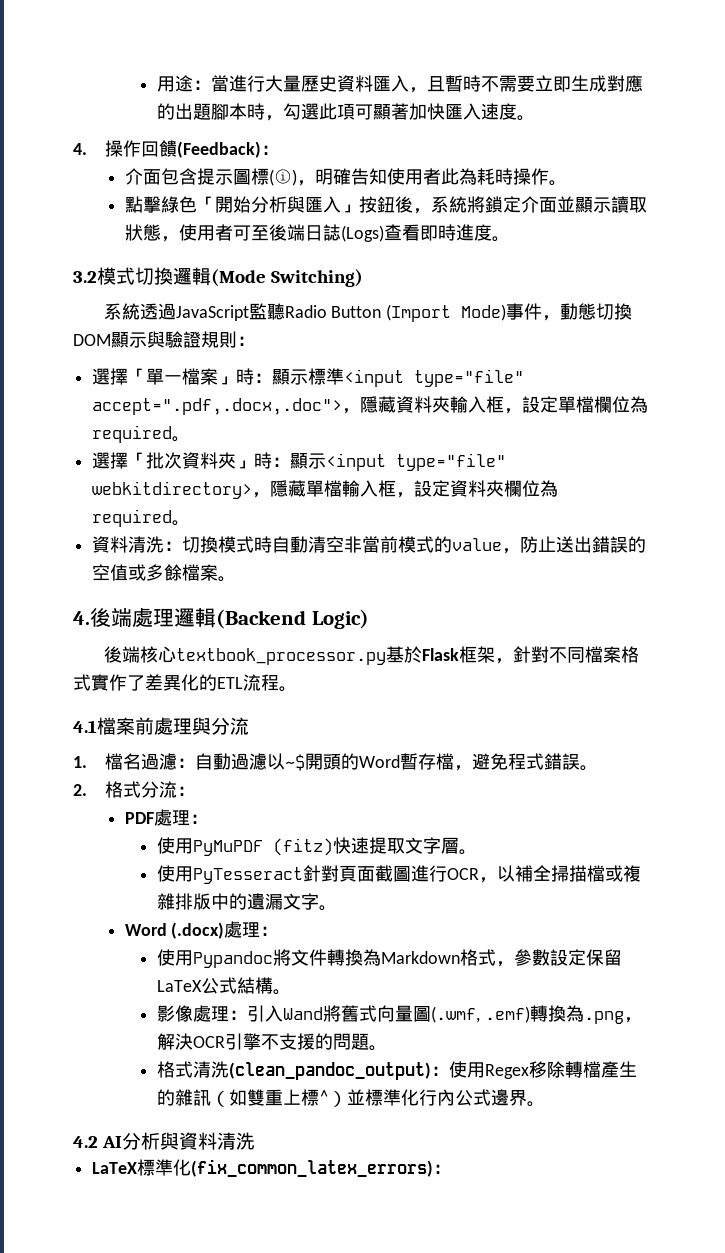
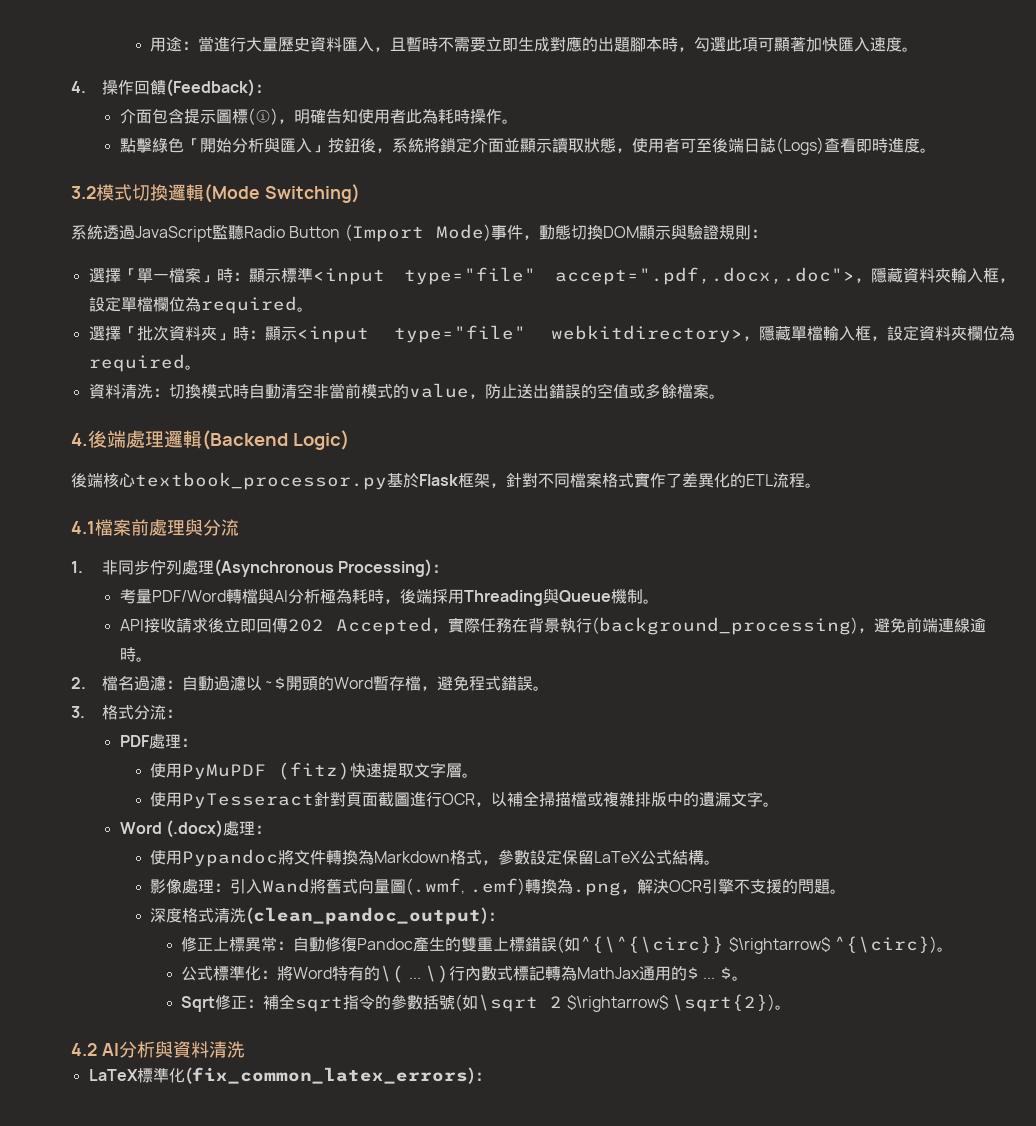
(87, 762) none -> [101,559,449,577] [119,588,659,606] [119,617,986,635] [119,647,152,662] [71,677,86,689] 非同步佇列處理(Asynchronous Processing)： // 考量PDF/Word轉檔與AI分析極為耗時，後端採用Threading與Queue機制。 // API接收請求後立即回傳202 Accepted，實際任務在背景執行(background_processing)，避免前端連線逾時。 // 2.
[73,784,87,796] 2. -> [71,706,85,718] 3.
(388, 1048) none -> [150,908,183,923] 深度
[449,1061,638,1079] [157,1089,528,1107] 使用Regex移除轉檔產生的雜訊（如雙重上標^）並標準化行內公式邊界 -> [181,936,953,954] [181,965,748,983] [181,994,775,1012] // 修正上標異常：自動修復Pandoc產生的雙重上標錯誤(如^{\^{\circ}} $\rightarrow$ ^{\circ})。 // 公式標準化：將Word特有的\( ... \)行內數式標記轉為MathJax通用的$ ... $。 // Sqrt修正：補全sqrt指令的參數括號(如\sqrt 2 $\rightarrow$ \sqrt{2})

